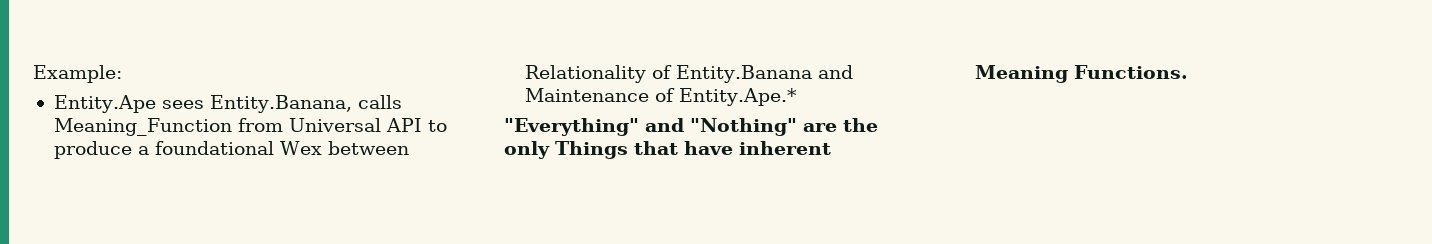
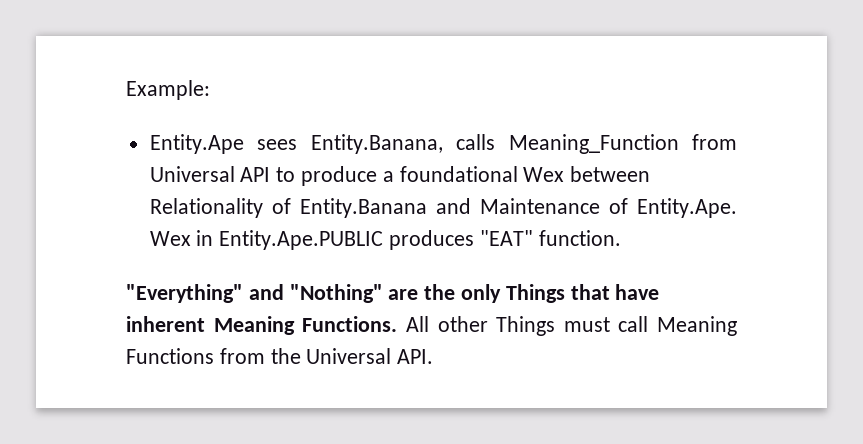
[678,88,797,106] Entity.Ape.* -> [637,198,737,218] [149,230,621,250] Entity.Ape. Wex in Entity.Ape.PUBLIC produces "EAT" function.
(1188, 72) none -> [405,316,737,336] [126,348,434,364] All other Things must call Meaning Functions from the Universal API.

